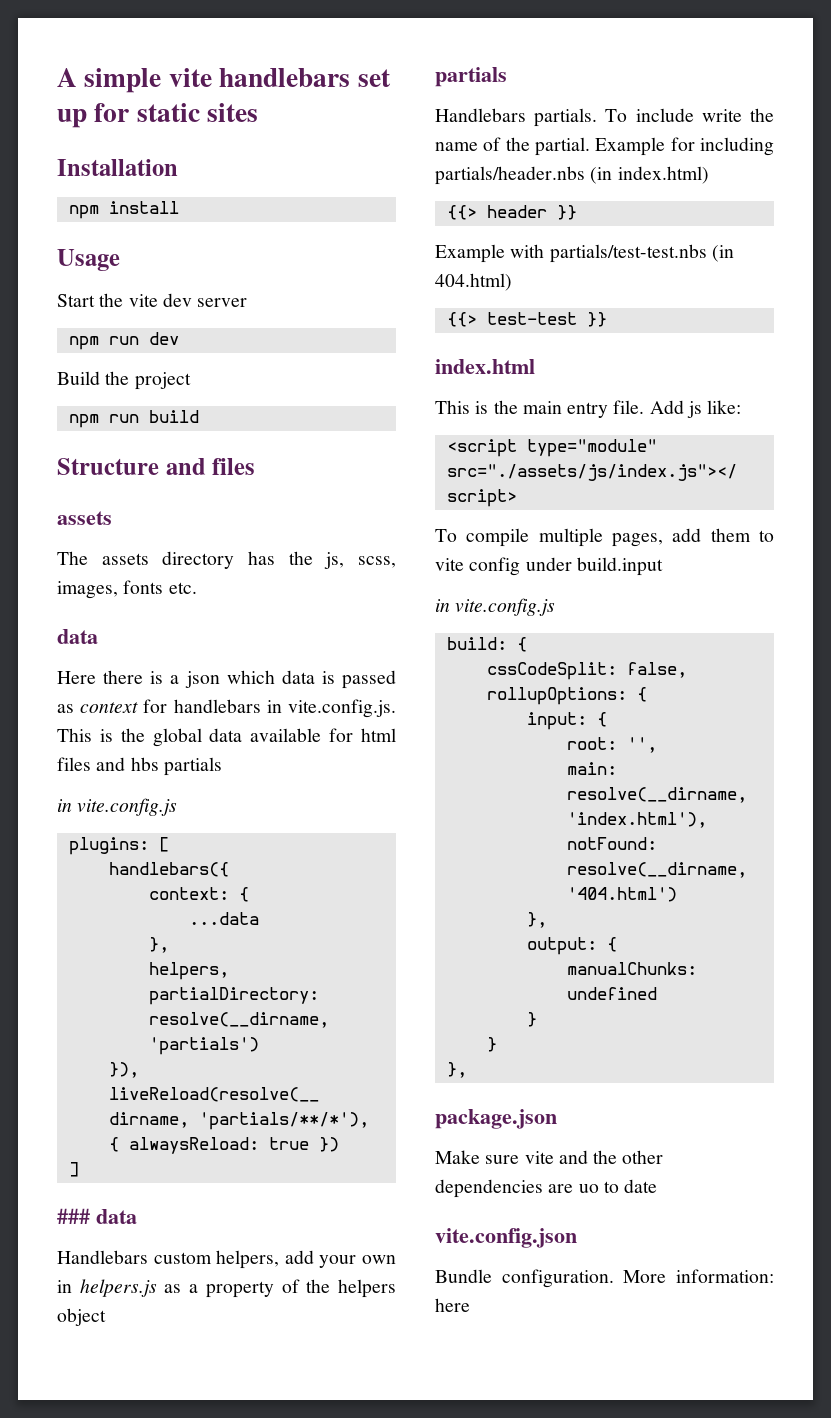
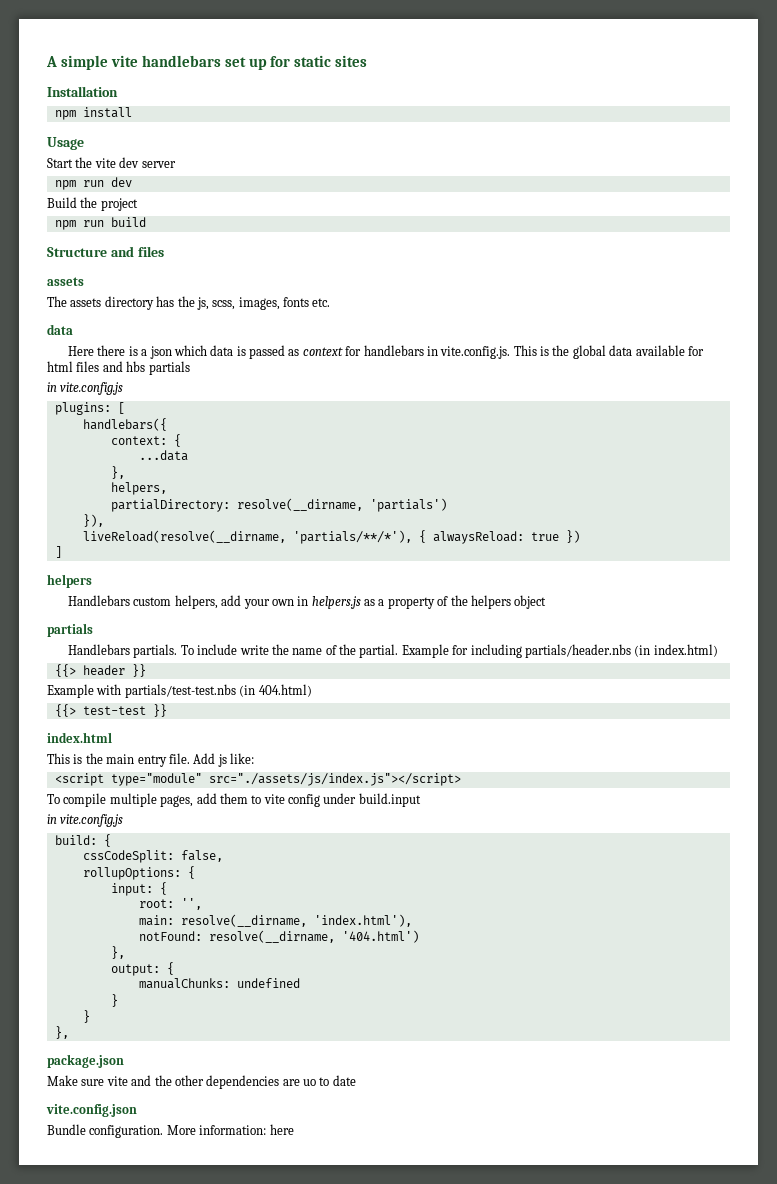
[57,1208,137,1224] ### data -> [47,574,92,588] helpers

